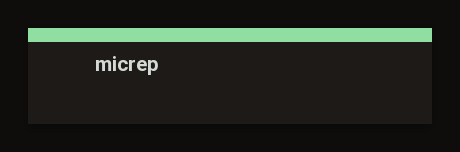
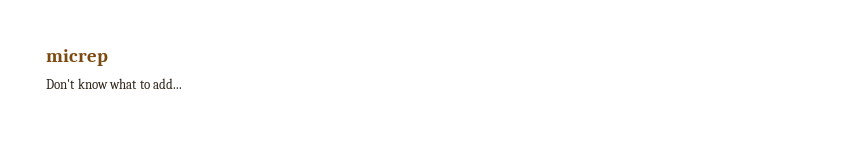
(159, 65) none -> [46,78,183,89] // Don't know what to add...

